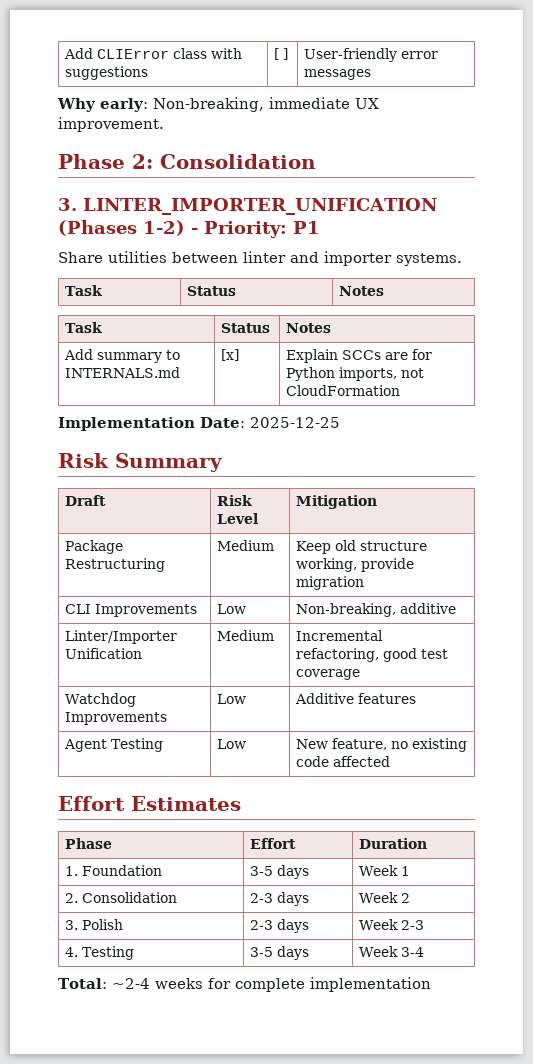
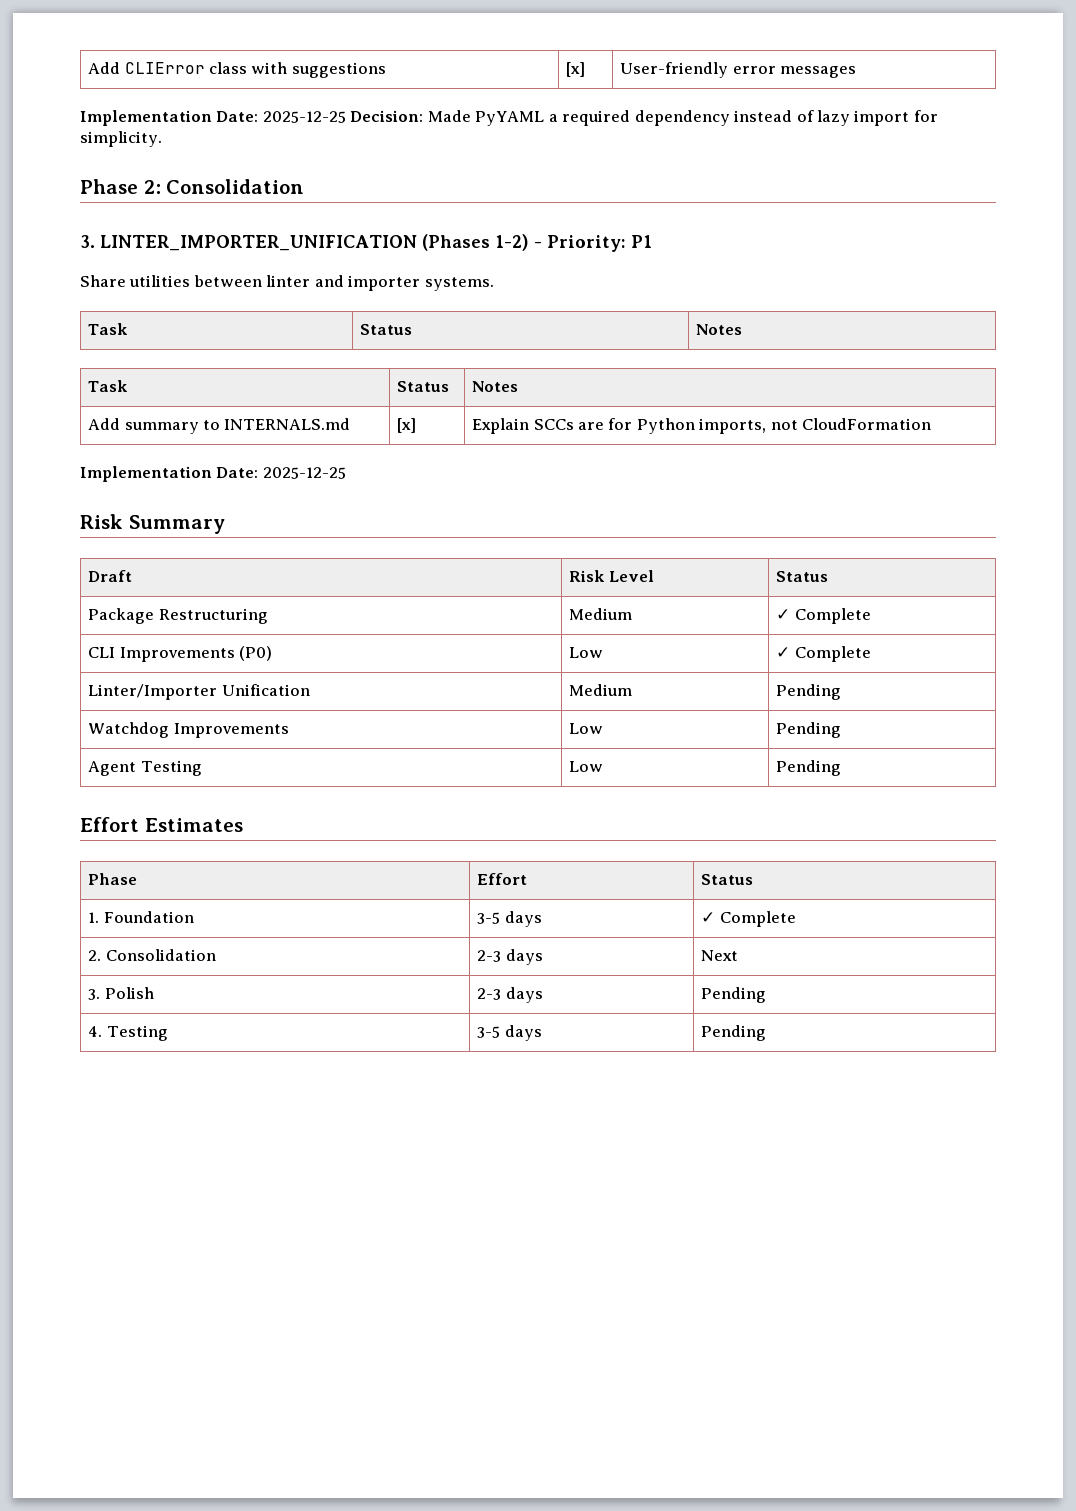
[274,48,289,60] [ ] -> [566,62,586,77] [x]
[57,97,379,112] [58,117,164,132] Why early: Non-breaking, immediate UX improvement. -> [80,110,938,126] [80,131,162,147] Implementation Date: 2025-12-25 Decision: Made PyYAML a required dependency instead of lazy import for simplicity.
[296,495,378,509] Mitigation -> [776,571,829,582] Status
[296,540,428,554] [296,558,415,572] [296,576,365,590] Keep old structure working, provide migration -> [776,608,871,624] ✓ Complete
[217,604,247,614] [296,603,457,617] | Low | Non-breaking, additive -> [238,646,272,661] [569,647,604,658] [776,646,871,662] (P0) | Low | ✓ Complete
[296,630,384,641] [296,648,449,662] [296,669,361,680] Incremental refactoring, good test coverage -> [776,684,842,700] Pending
[295,693,417,704] Additive features -> [776,722,842,738] Pending
[296,738,468,752] [296,756,391,767] New feature, no existing code affected -> [776,760,842,776] Pending
[359,838,428,849] Duration -> [701,874,754,885] Status
[359,865,411,876] Week 1 -> [701,911,796,927] ✓ Complete
[359,892,411,903] Week 2 -> [701,950,739,961] Next
[359,919,425,930] Week 2-3 -> [701,987,767,1003] Pending
[359,946,425,957] [58,977,431,992] Week 3-4 // Total: ~2-4 weeks for complete implementation -> [701,1025,767,1041] Pending

